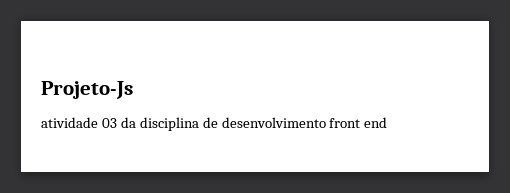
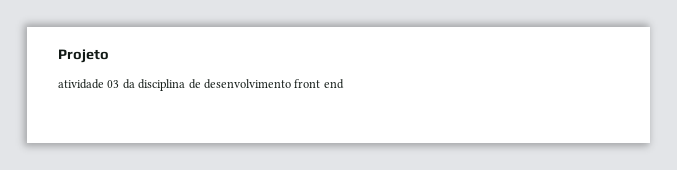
[41,81,133,99] Projeto-Js -> [58,49,109,63] Projeto

